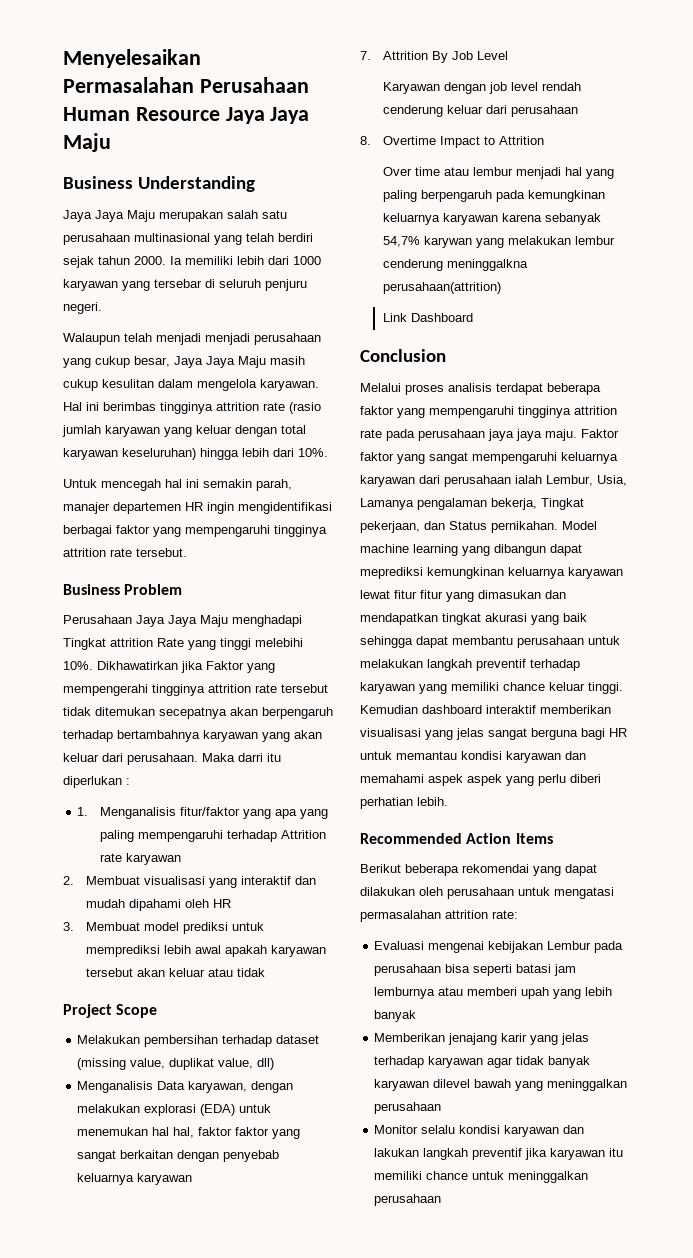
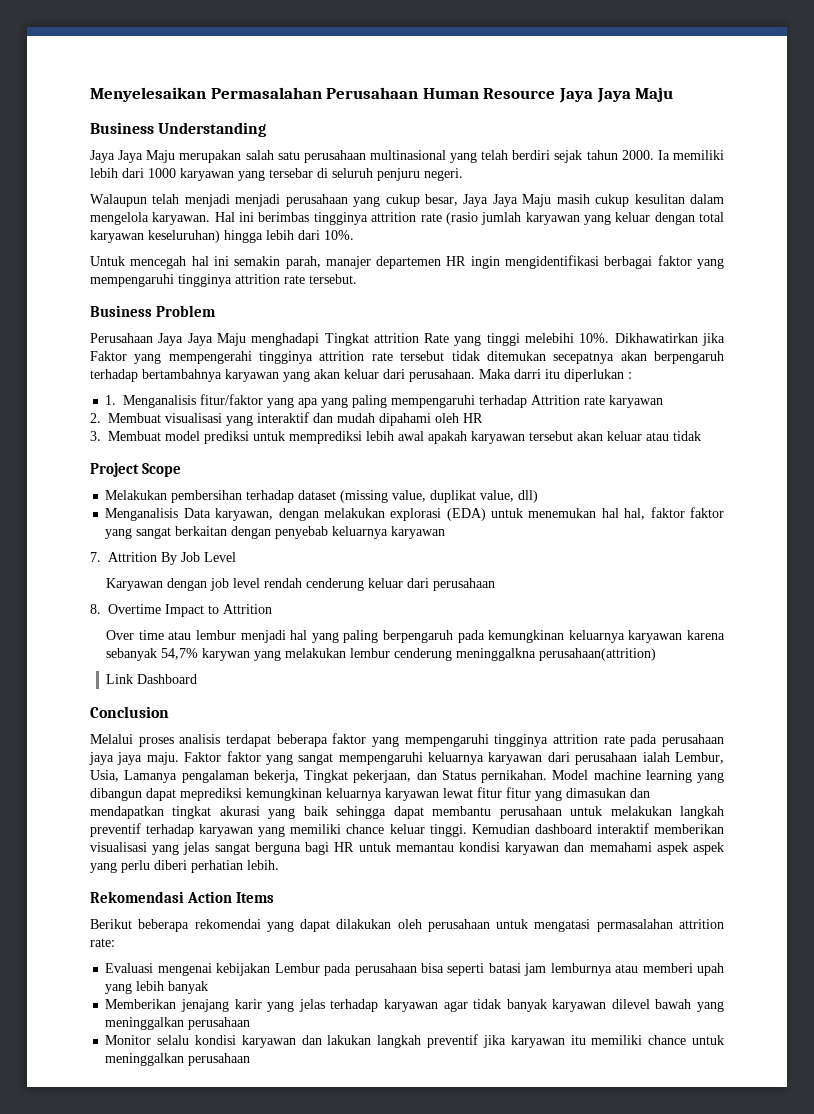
[360,833,462,844] Recommended -> [90,891,184,903] Rekomendasi

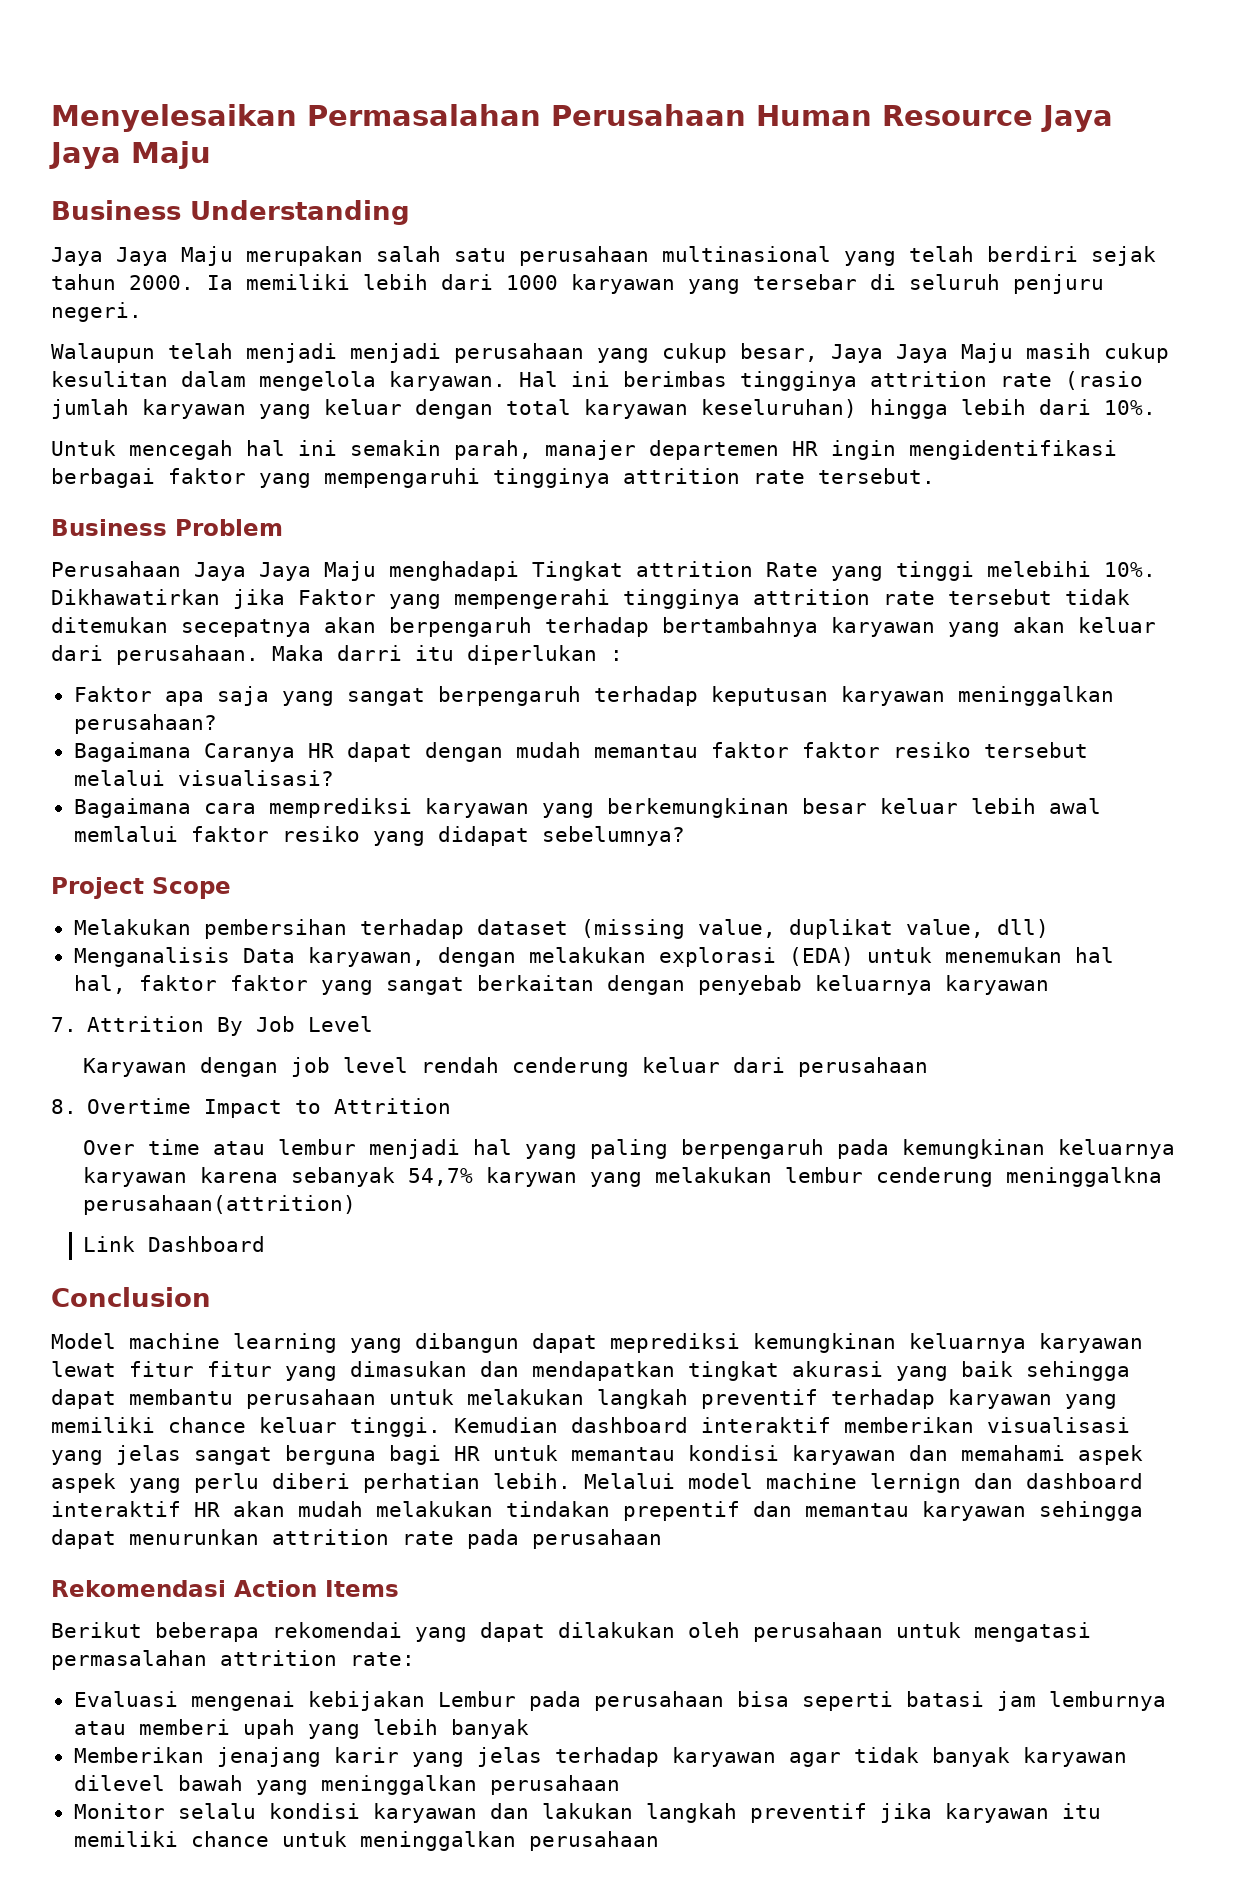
[105,394,664,408] [90,412,483,426] [90,431,701,444] 1. Menganalisis fitur/faktor yang apa yang paling mempengaruhi terhadap Attrition rate karyawan // 2. Membuat visualisasi yang interaktif dan mudah dipahami oleh HR // 3. Membuat model prediksi untuk memprediksi lebih awal apakah karyawan tersebut akan keluar atau tidak -> [73,686,1114,706] [73,714,217,734] [73,742,1088,762] [73,770,334,786] [73,798,1101,818] [73,826,685,846] Faktor apa saja yang sangat berpengaruh terhadap keputusan karyawan meninggalkan perusahaan? // Bagaimana Caranya HR dapat dengan mudah memantau faktor faktor resiko tersebut melalui visualisasi? // Bagaimana cara memprediksi karyawan yang berkemungkinan besar keluar lebih awal memlalui faktor resiko yang didapat sebelumnya?
[90,733,724,747] [89,751,724,765] [90,770,547,783] Melalui proses analisis terdapat beberapa faktor yang mempengaruhi tingginya attrition rate pada perusahaan jaya jaya maju. Faktor faktor yang sangat mempengaruhi keluarnya karyawan dari perusahaan ialah Lembur, Usia, Lamanya pengalaman bekerja, Tingkat pekerjaan, dan Status pernikahan. -> (211, 1297) none
(279, 865) none -> [584,1473,1143,1493] [51,1501,1143,1521] [51,1529,662,1549] Melalui model machine lernign dan dashboard interaktif HR akan mudah melakukan tindakan prepentif dan memantau karyawan sehingga dapat menurunkan attrition rate pada perusahaan

